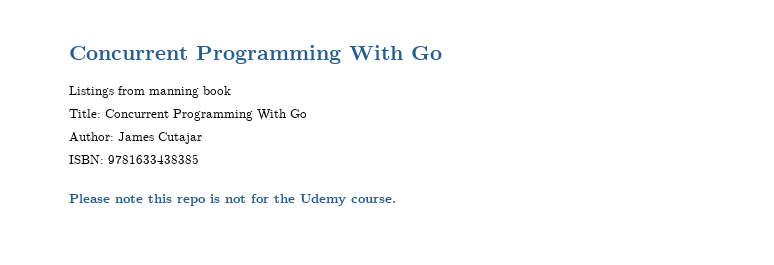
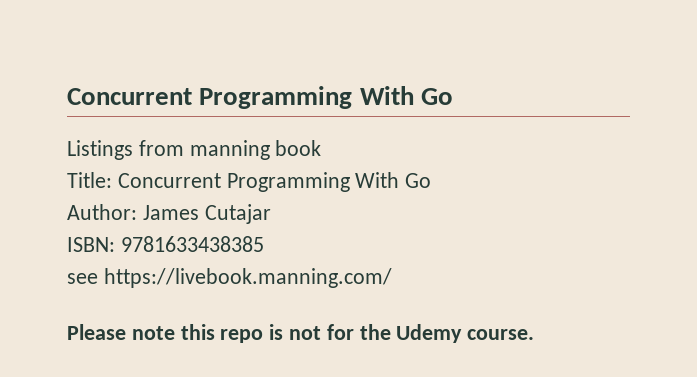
(199, 159) none -> [67,268,392,288] // see https://livebook.manning.com/

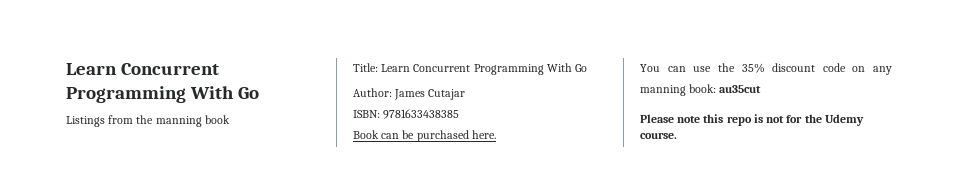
(67, 96) none -> [66,63,117,75] Learn
(184, 148) none -> [136,115,154,124] the
(112, 180) none -> [381,64,411,72] Learn
[67,268,392,288] see https://livebook.manning.com/ -> [353,130,496,142] [640,63,892,75] [640,84,762,96] Book can be purchased here. // You can use the 35% discount code on any manning book: au35cut

